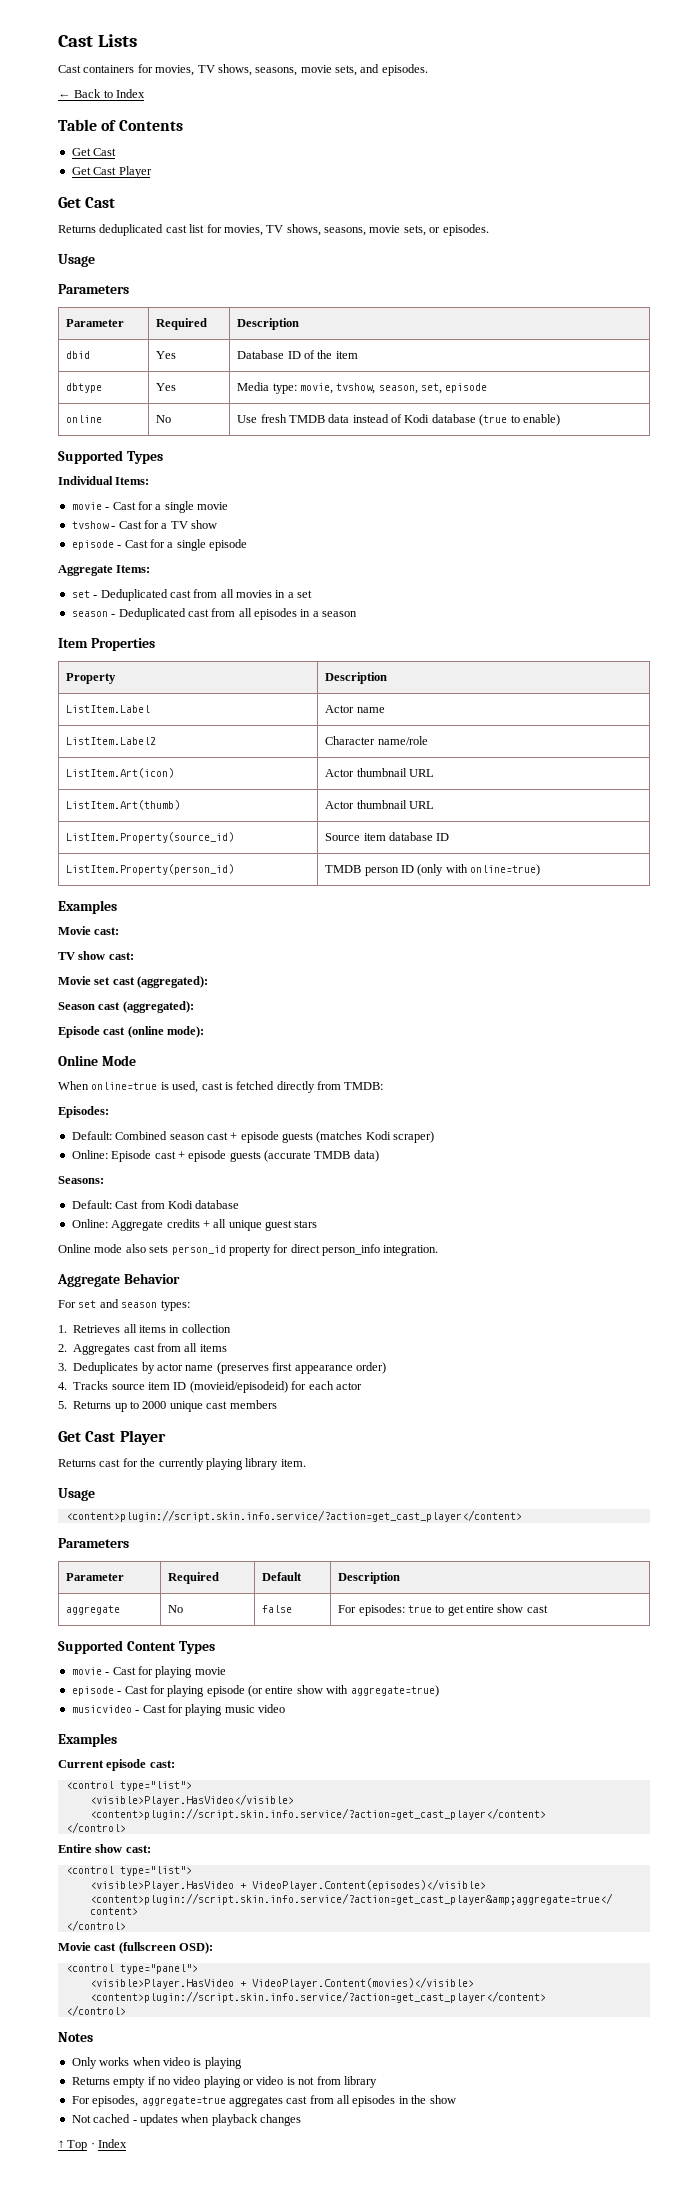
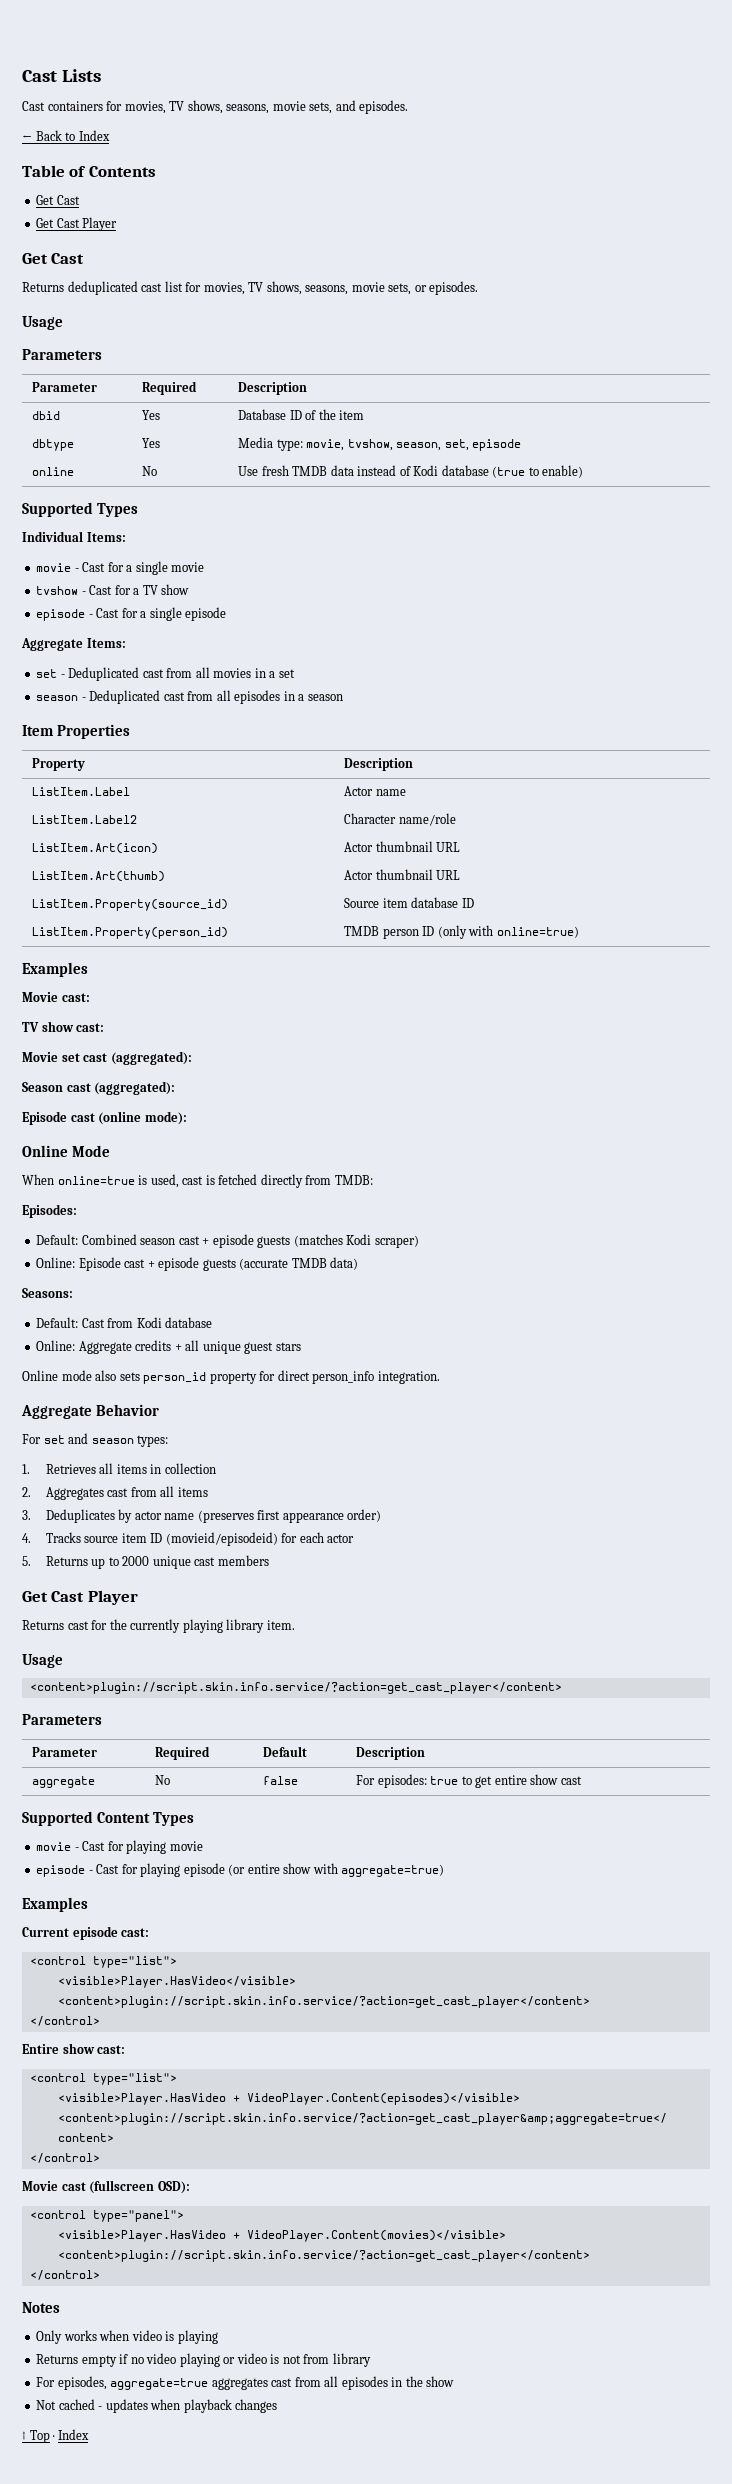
[71,1704,285,1716] // musicvideo - Cast for playing music video -> (445, 1870) none

